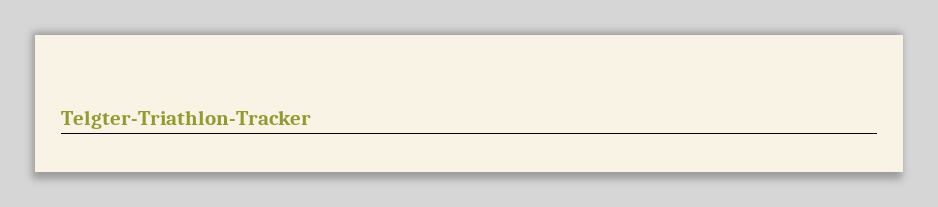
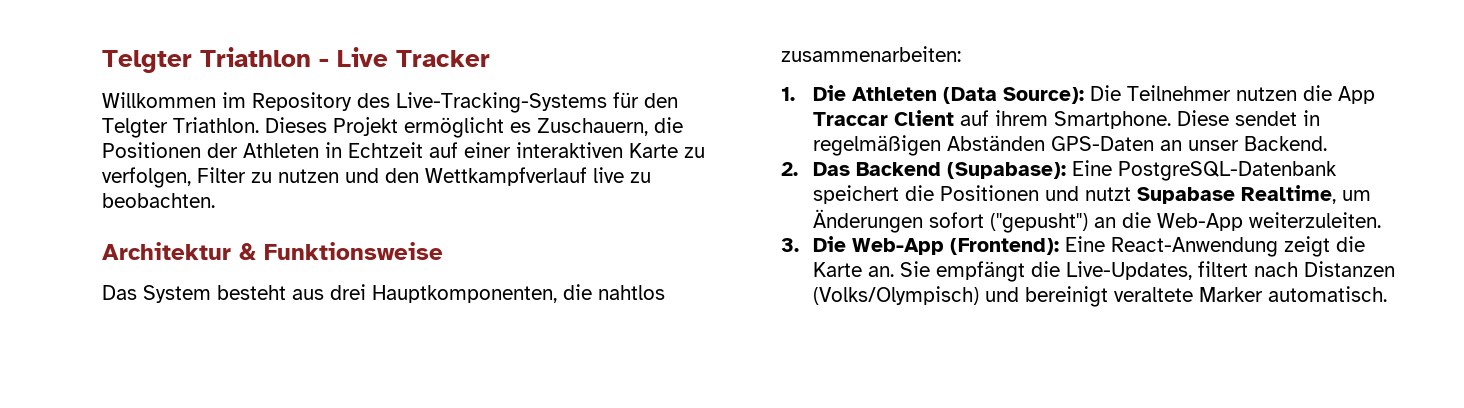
[61,110,311,129] Telgter-Triathlon-Tracker -> [102,47,490,73] [102,92,678,113] [102,117,683,138] [102,142,705,158] [102,167,651,188] [102,193,215,208] [102,242,443,260] [102,284,665,303] [781,46,961,62] [781,85,1375,104] [812,110,1320,129] [812,135,1327,156] [781,160,1337,181] [812,185,1371,204] [812,209,1381,233] [781,236,1365,257] [812,261,1395,282] [812,286,1387,307] Telgter Triathlon - Live Tracker // Willkommen im Repository des Live-Tracking-Systems für den Telgter Triathlon. Dieses Projekt ermöglicht es Zuschauern, die Positionen der Athleten in Echtzeit auf einer interaktiven Karte zu verfolgen, Filter zu nutzen und den Wettkampfverlauf live zu beobachten. // Architektur & Funktionsweise // Das System besteht aus drei Hauptkomponenten, die nahtlos zusammenarbeiten: // 1. Die Athleten (Data Source): Die Teilnehmer nutzen die App Traccar Client auf ihrem Smartphone. Diese sendet in regelmäßigen Abständen GPS-Daten an unser Backend. // 2. Das Backend (Supabase): Eine PostgreSQL-Datenbank speichert die Positionen und nutzt Supabase Realtime, um Änderungen sofort ("gepusht") an die Web-App weiterzuleiten. // 3. Die Web-App (Frontend): Eine React-Anwendung zeigt die Karte an. Sie empfängt die Live-Updates, filtert nach Distanzen (Volks/Olympisch) und bereinigt veraltete Marker automatisch.

